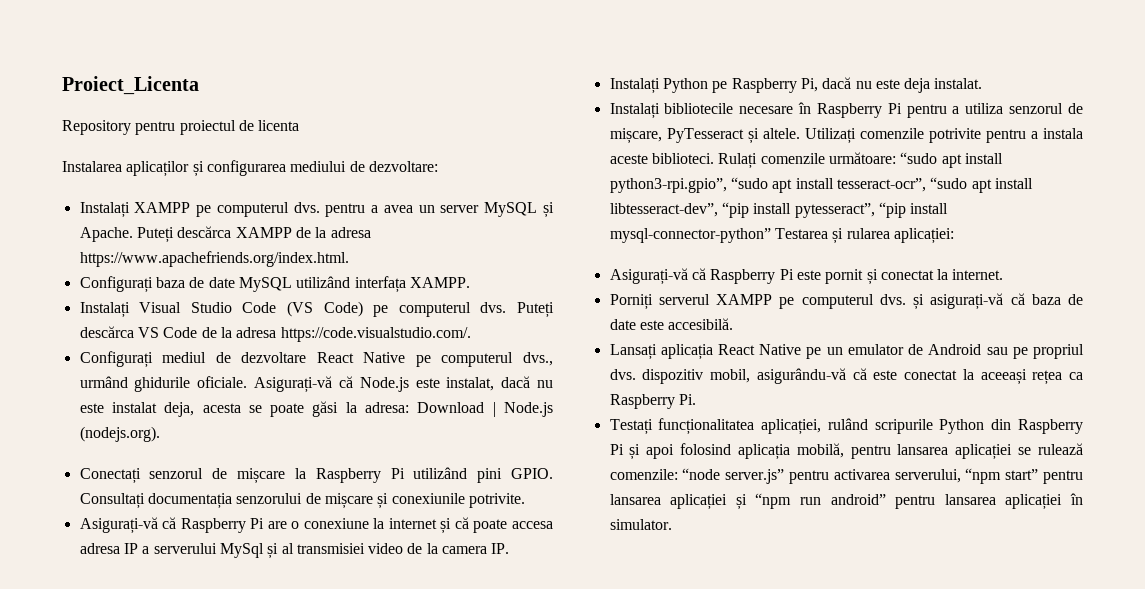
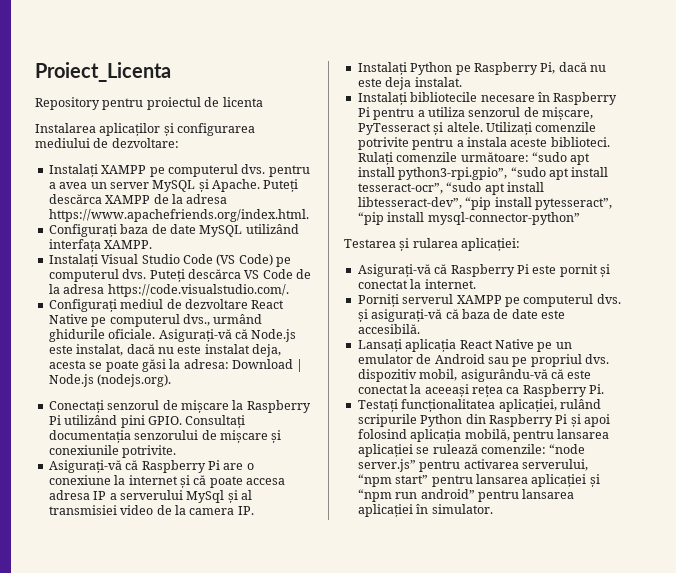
(771, 235) none -> (580, 218) //

